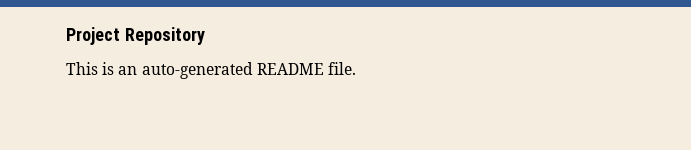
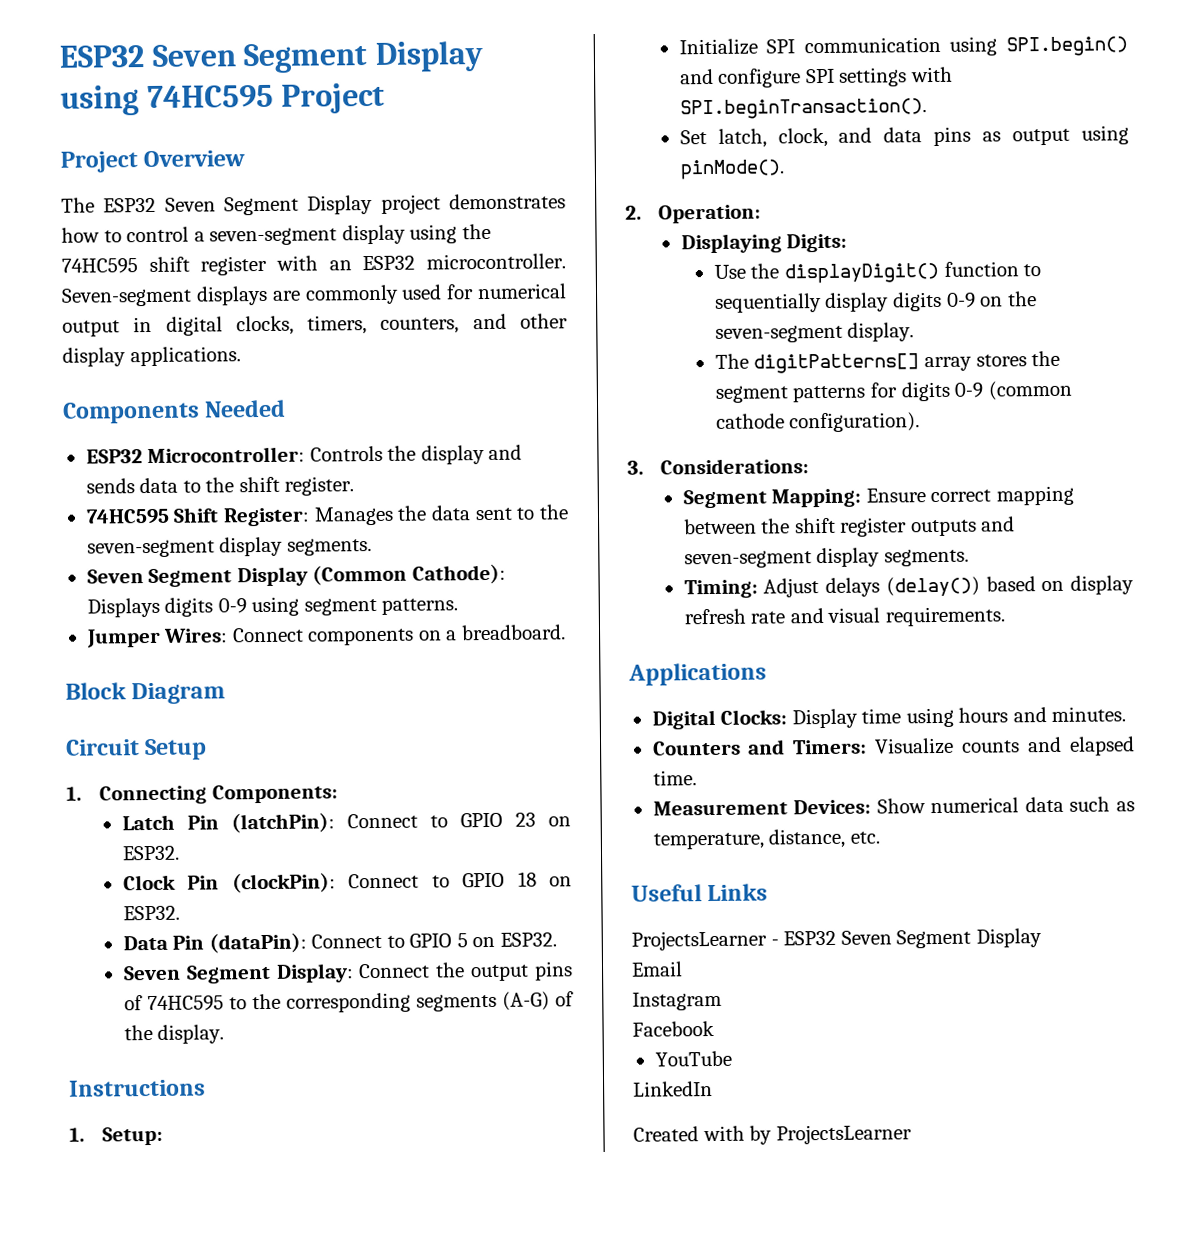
[66,27,205,45] [66,62,356,79] Project Repository // This is an auto-generated README file. -> [59,41,484,74] [60,82,386,116] [60,150,246,173] [61,193,566,216] [61,223,491,246] [61,253,566,276] [61,283,567,307] [62,313,568,337] [62,346,241,367] [62,399,287,424] [85,444,523,465] [85,476,355,496] [85,504,569,527] [86,536,372,558] [86,563,506,588] [86,596,459,618] [85,624,566,648] [65,682,226,705] [65,738,208,761] [66,784,338,805] [121,812,572,834] [121,845,180,861] [122,871,572,894] [122,905,180,921] [122,932,558,954] [122,961,574,984] [123,991,574,1013] [123,1024,225,1044] [69,1079,206,1097] [69,1126,164,1146] [678,36,1128,57] [679,66,953,88] [679,98,927,120] [679,125,1129,148] [679,159,785,180] [625,204,762,224] [680,233,848,254] [713,261,1042,284] [714,291,1037,313] [714,322,915,343] [714,350,1061,374] [714,380,1072,403] [715,412,921,433] [627,458,810,475] [682,485,1074,509] [683,516,1016,537] [683,547,969,569] [683,575,1134,599] [683,606,1005,627] [628,662,767,686] [651,706,1127,730] [652,736,1135,756] [652,770,697,786] [652,796,1135,816] [652,828,880,850] [631,883,769,902] [631,928,1042,951] [631,961,683,977] [632,991,722,1011] [632,1020,715,1037] [654,1050,732,1067] [633,1081,713,1097] [633,1124,912,1145] ESP32 Seven Segment Display using 74HC595 Project // Project Overview // The ESP32 Seven Segment Display project demonstrates how to control a seven-segment display using the 74HC595 shift register with an ESP32 microcontroller. Seven-segment displays are commonly used for numerical output in digital clocks, timers, counters, and other display applications. // Components Needed // ESP32 Microcontroller: Controls the display and sends data to the shift register. // 74HC595 Shift Register: Manages the data sent to the seven-segment display segments. // Seven Segment Display (Common Cathode): Displays digits 0-9 using segment patterns. // Jumper Wires: Connect components on a breadboard. // Block Diagram // Circuit Setup // 1. Connecting Components: // Latch Pin (latchPin): Connect to GPIO 23 on ESP32. // Clock Pin (clockPin): Connect to GPIO 18 on ESP32. // Data Pin (dataPin): Connect to GPIO 5 on ESP32. // Seven Segment Display: Connect the output pins of 74HC595 to the corresponding segments (A-G) of the display. // Instructions // 1. Setup: // Initialize SPI communication using SPI.begin() and configure SPI settings with SPI.beginTransaction(). // Set latch, clock, and data pins as output using pinMode(). // 2. Operation: // Displaying Digits: // Use the displayDigit() function to sequentially display digits 0-9 on the seven-segment display. // The digitPatterns[] array stores the segment patterns for digits 0-9 (common cathode configuration). // 3. Considerations: // Segment Mapping: Ensure correct mapping between the shift register outputs and seven-segment display segments. // Timing: Adjust delays (delay()) based on display refresh rate and visual requirements. // Applications // Digital Clocks: Display time using hours and minutes. // Counters and Timers: Visualize counts and elapsed time. // Measurement Devices: Show numerical data such as temperature, distance, etc. // Useful Links // ProjectsLearner - ESP32 Seven Segment Display // Email // Instagram // Facebook // YouTube // LinkedIn // Created with by ProjectsLearner

